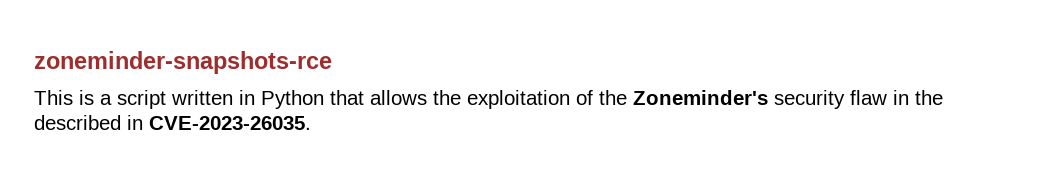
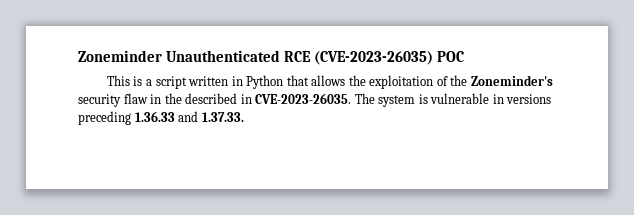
[34,51,332,74] zoneminder-snapshots-rce -> [78,50,465,65] Zoneminder Unauthenticated RCE (CVE-2023-26035) POC
(311, 123) none -> [354,93,552,107] [78,111,244,125] The system is vulnerable in versions preceding 1.36.33 and 1.37.33.

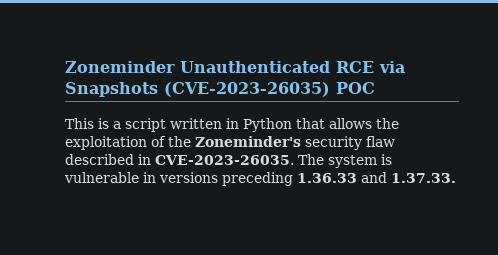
(312, 56) none -> [379,61,405,73] [65,82,158,97] via Snapshots
[150,93,182,104] in the -> (395, 141) none

